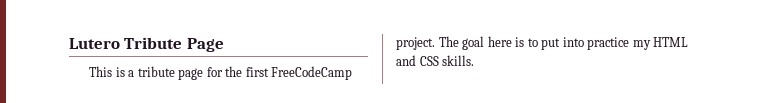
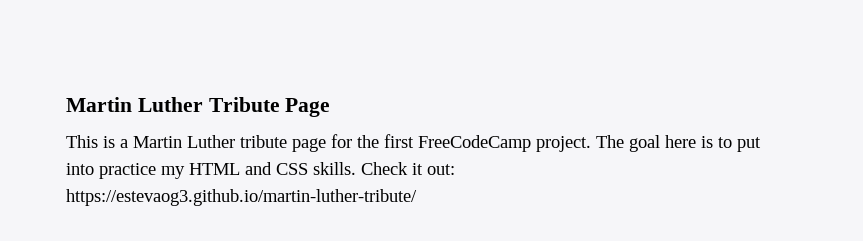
[69,38,120,49] Lutero -> [66,97,203,112] Martin Luther
(135, 73) none -> [133,135,235,148] Martin Luther
(475, 60) none -> [361,162,455,175] [66,189,417,206] Check it out: https://estevaog3.github.io/martin-luther-tribute/

